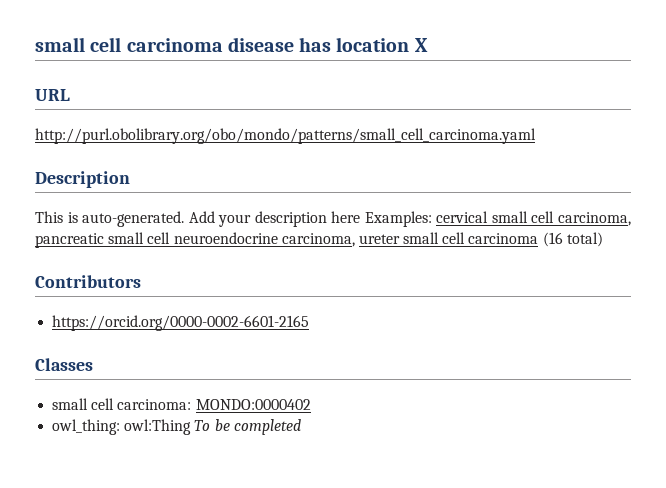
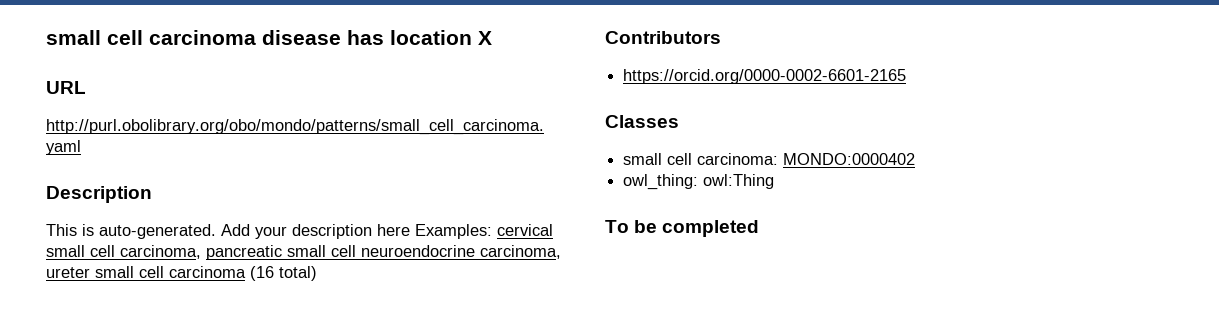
(192, 427) none -> (775, 181) //

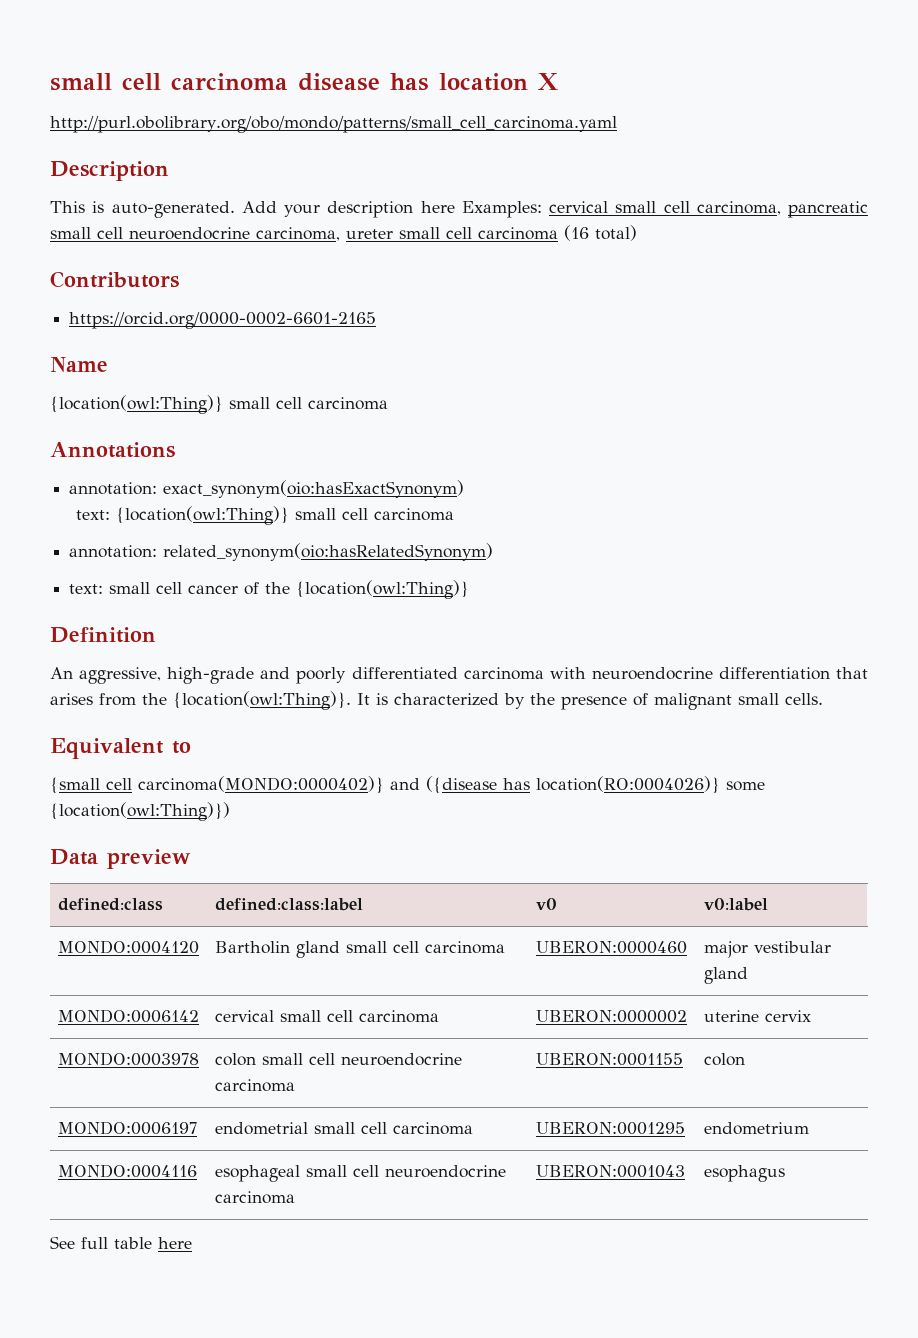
[46,81,86,94] // URL -> (558, 81) none
[605,115,679,128] [623,153,916,165] [623,174,775,190] [605,220,760,237] Classes // small cell carcinoma: MONDO:0000402 // owl_thing: owl:Thing // To be completed -> [50,357,108,372] [50,395,388,414] [50,442,175,458] [69,480,465,498] [76,506,455,525] [69,543,494,561] [69,580,470,599] [50,627,156,643] [50,667,869,684] [50,691,823,710] [50,738,191,759] [50,776,765,794] [50,802,230,821] [50,849,191,869] [57,898,163,911] [214,898,363,911] [535,898,557,910] [703,898,768,911] [57,940,199,954] [214,941,505,958] [535,941,687,954] [703,941,831,958] [703,967,748,984] [57,1009,199,1023] [214,1010,439,1023] [535,1010,687,1023] [703,1010,811,1022] [57,1052,199,1066] [214,1053,462,1066] [214,1079,295,1092] [535,1053,683,1066] [703,1053,745,1066] [57,1121,197,1135] [214,1122,473,1135] [535,1122,685,1135] [703,1122,809,1135] [57,1164,197,1178] [214,1165,506,1182] [214,1191,295,1204] [535,1165,685,1178] [703,1165,785,1182] [50,1236,192,1249] Name // {location(owl:Thing)} small cell carcinoma // Annotations // annotation: exact_synonym(oio:hasExactSynonym) // text: {location(owl:Thing)} small cell carcinoma // annotation: related_synonym(oio:hasRelatedSynonym) // text: small cell cancer of the {location(owl:Thing)} // Definition // An aggressive, high-grade and poorly differentiated carcinoma with neuroendocrine differentiation that arises from the {location(owl:Thing)}. It is characterized by the presence of malignant small cells. // Equivalent to // {small cell carcinoma(MONDO:0000402)} and ({disease has location(RO:0004026)} some {location(owl:Thing)}) // Data preview // defined:class | defined:class:label | v0 | v0:label // MONDO:0004120 | Bartholin gland small cell carcinoma | UBERON:0000460 | major vestibular gland // MONDO:0006142 | cervical small cell carcinoma | UBERON:0000002 | uterine cervix // MONDO:0003978 | colon small cell neuroendocrine carcinoma | UBERON:0001155 | colon // MONDO:0006197 | endometrial small cell carcinoma | UBERON:0001295 | endometrium // MONDO:0004116 | esophageal small cell neuroendocrine carcinoma | UBERON:0001043 | esophagus // See full table here

